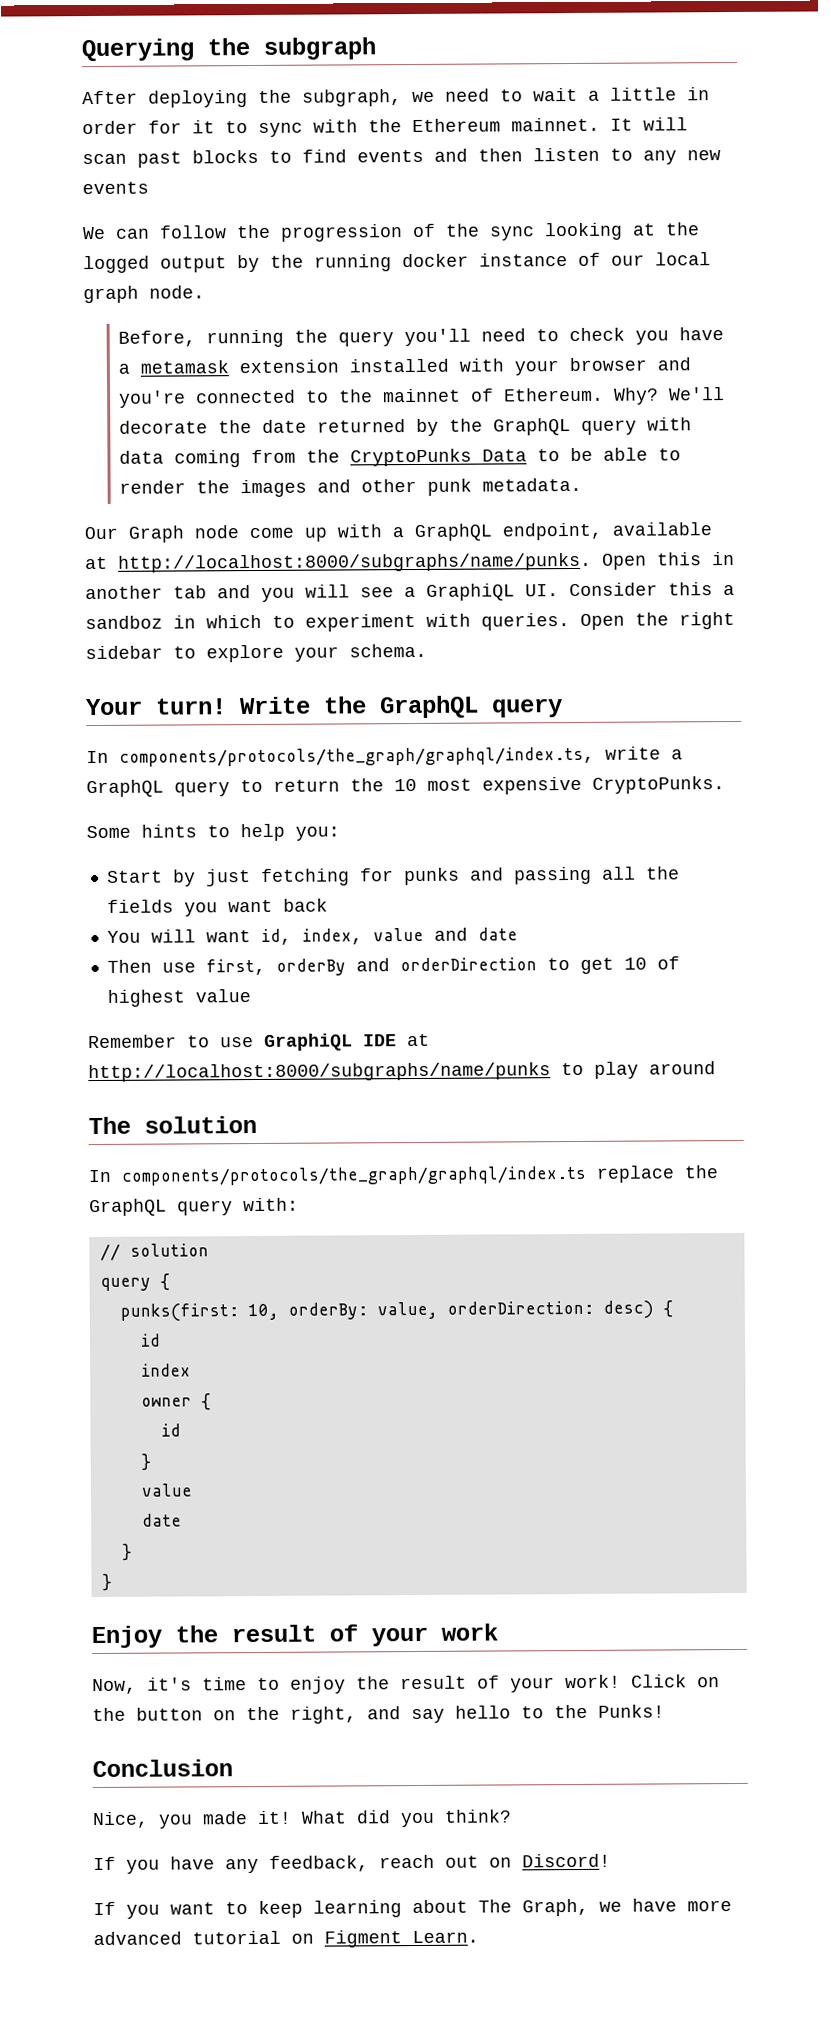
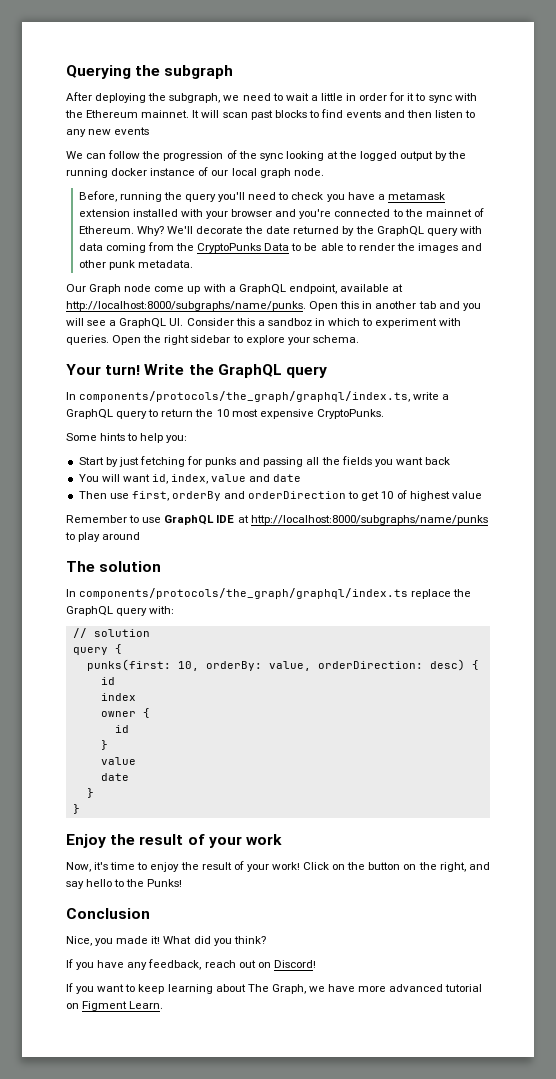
[426,583,515,601] GraphiQL -> [119,318,167,328] GraphQL
[264,1033,353,1051] GraphiQL -> [164,515,215,525] GraphQL

